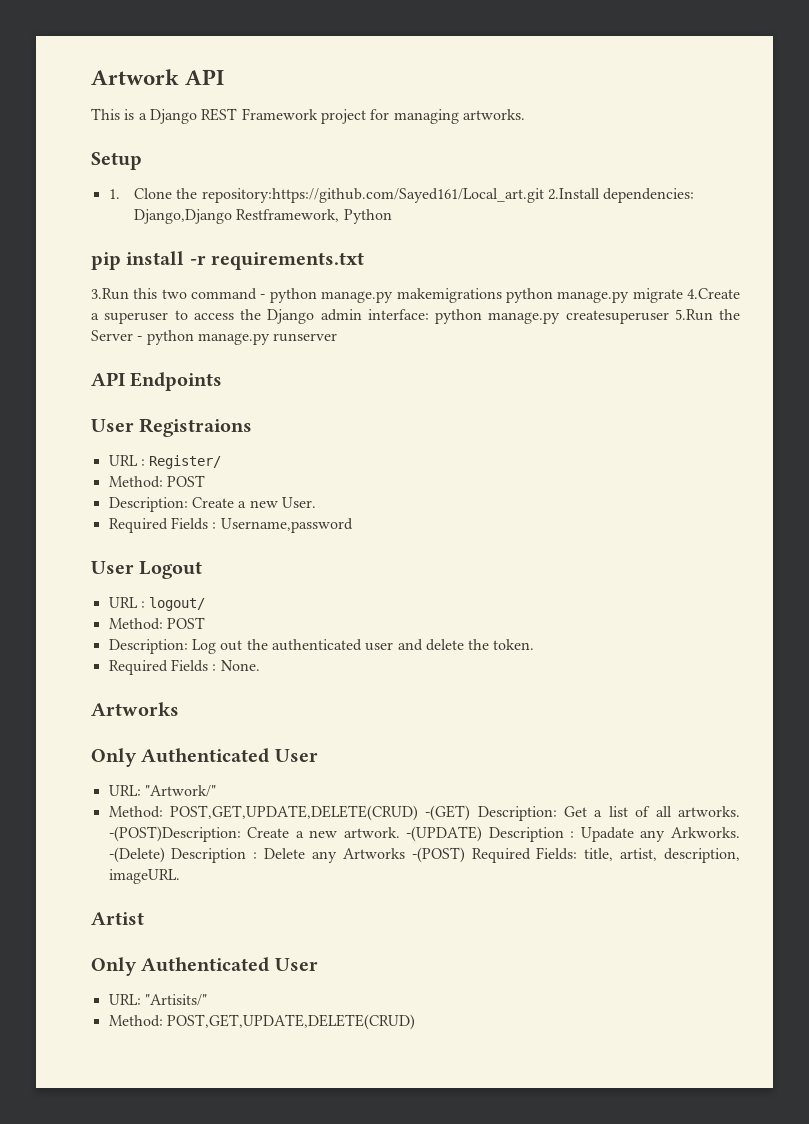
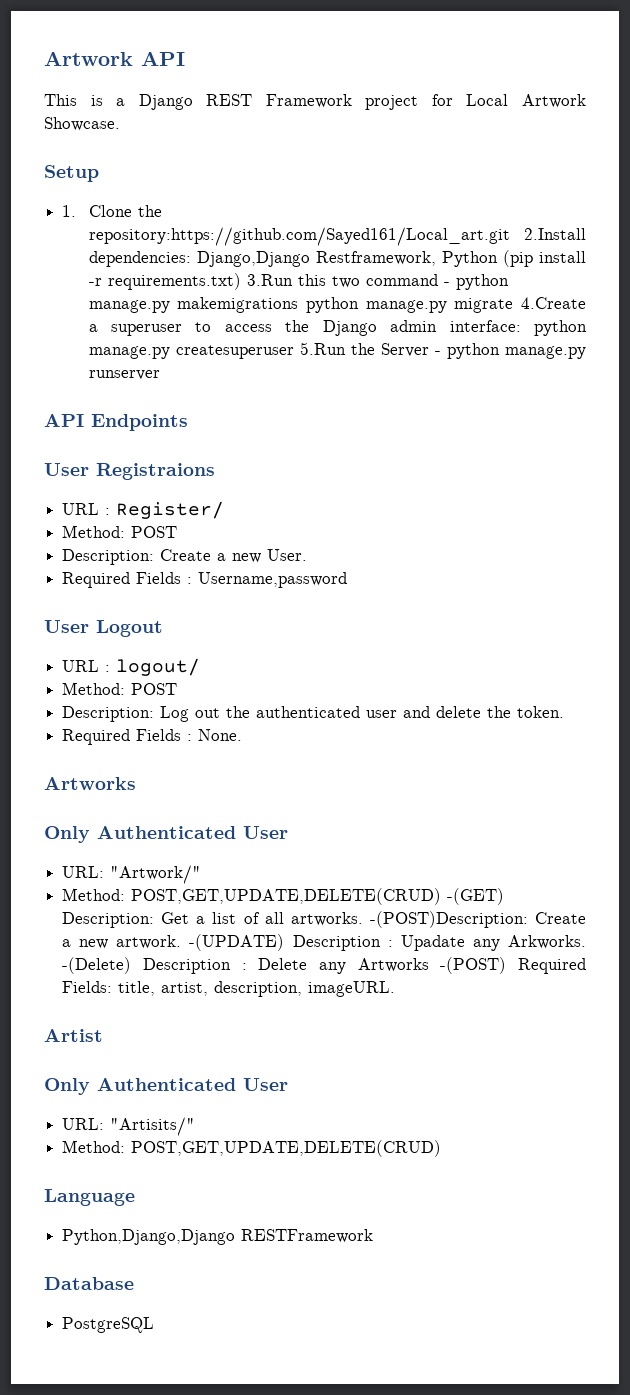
[393,109,525,124] managing artworks. -> [466,94,586,108] [44,117,120,131] Local Artwork Showcase.
[91,252,121,270] // pip -> [502,250,533,267] (pip
[211,252,365,270] requirements.txt // -> [107,273,241,290] requirements.txt)
(415, 1022) none -> [44,1189,135,1206] [62,1229,374,1245] [44,1277,134,1290] [62,1317,155,1333] // Language // Python,Django,Django RESTFramework // Database // PostgreSQL

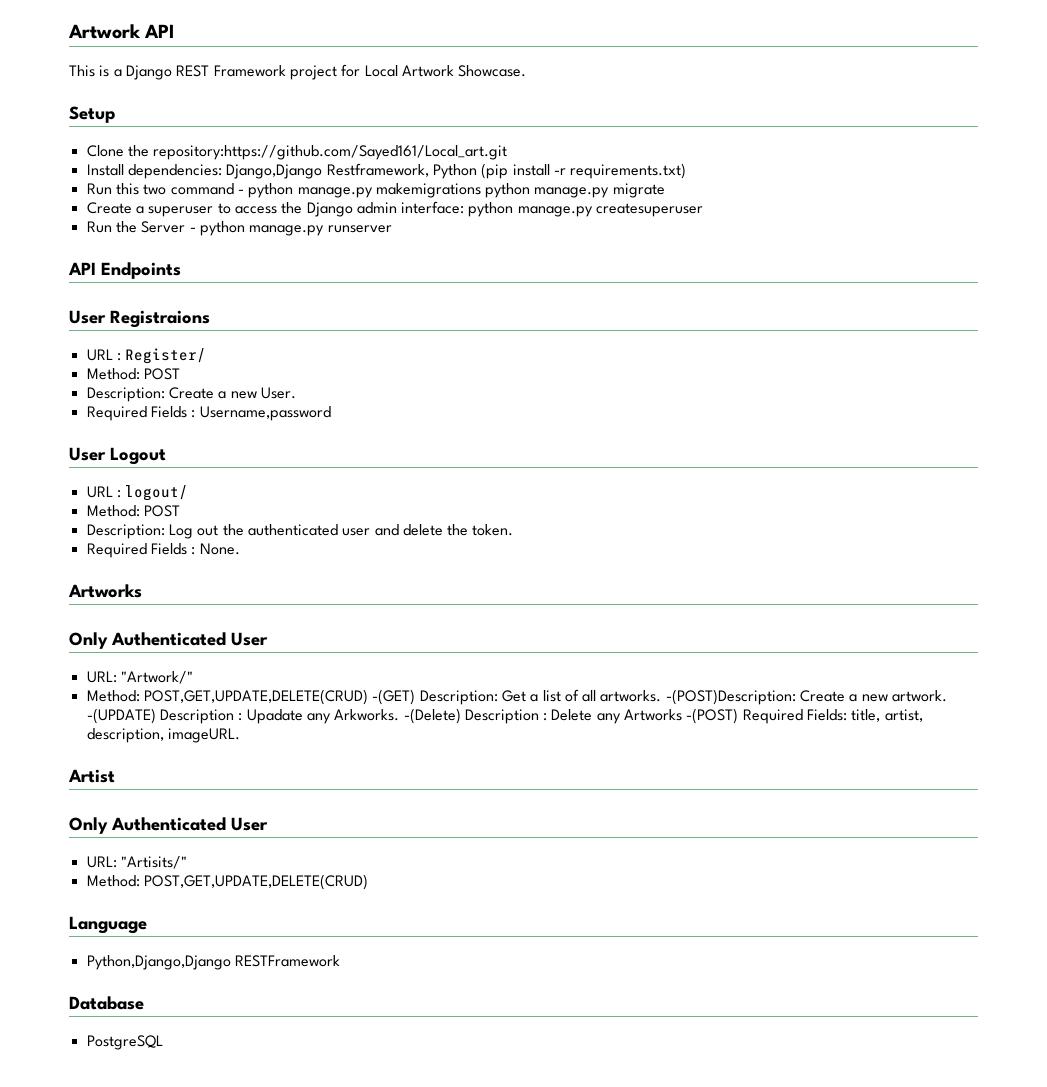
[62,205,77,217] 1. -> (115, 114) none
[524,228,586,240] 2.Install -> [86,164,124,176] // Install
[246,274,293,286] 3.Run -> [86,183,112,195] // Run
[521,297,586,309] 4.Create -> [86,202,132,214] // Create
[299,342,346,355] 5.Run -> [86,221,112,233] // Run

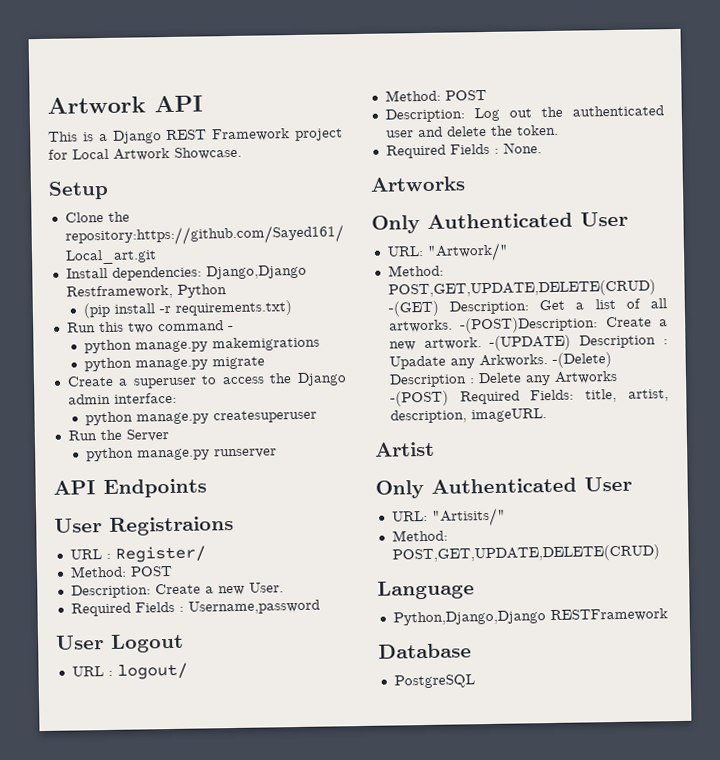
(477, 171) none -> (227, 291) //
(244, 191) none -> (234, 328) //
(481, 190) none -> (321, 344) //
(465, 207) none -> (177, 398) //
[189,227,196,232] - -> (169, 435) //

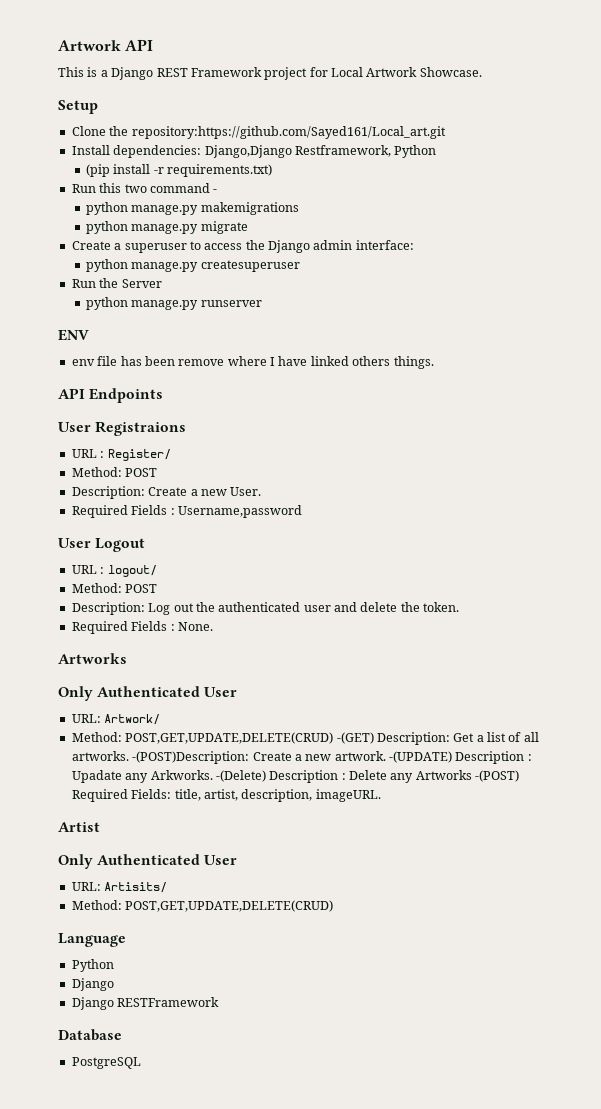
(278, 453) none -> [58,329,89,341] [71,356,434,369] // ENV // env file has been remove where I have linked others things.
[426,242,509,262] "Artwork/" -> [104,714,161,725] Artwork/
[431,507,506,527] "Artisits/" -> [104,882,168,893] Artisits/
[392,610,546,626] Python,Django,Django -> [71,959,114,972] [71,978,114,991] [71,997,114,1010] Python // Django // Django

